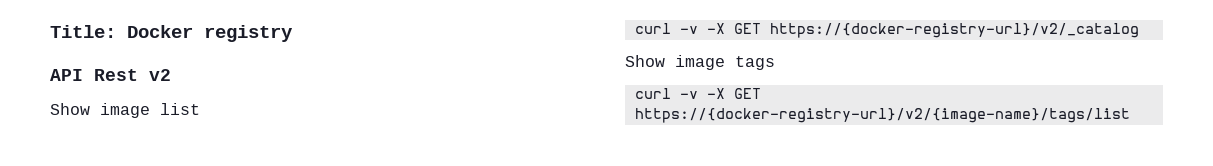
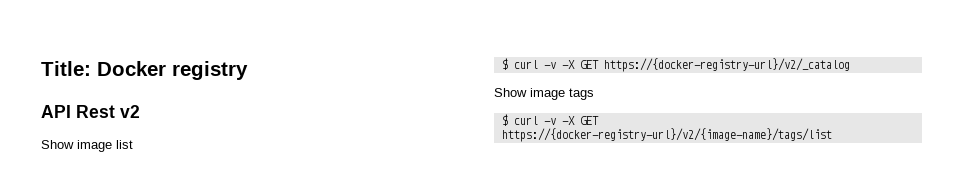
(200, 109) none -> [501,58,508,70] $
(775, 63) none -> [501,114,508,126] $

